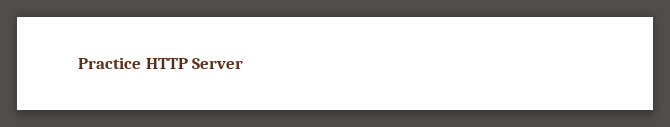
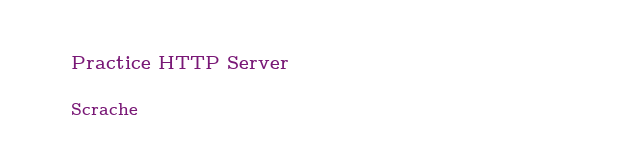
(244, 63) none -> [71,103,138,115] // Scrache

